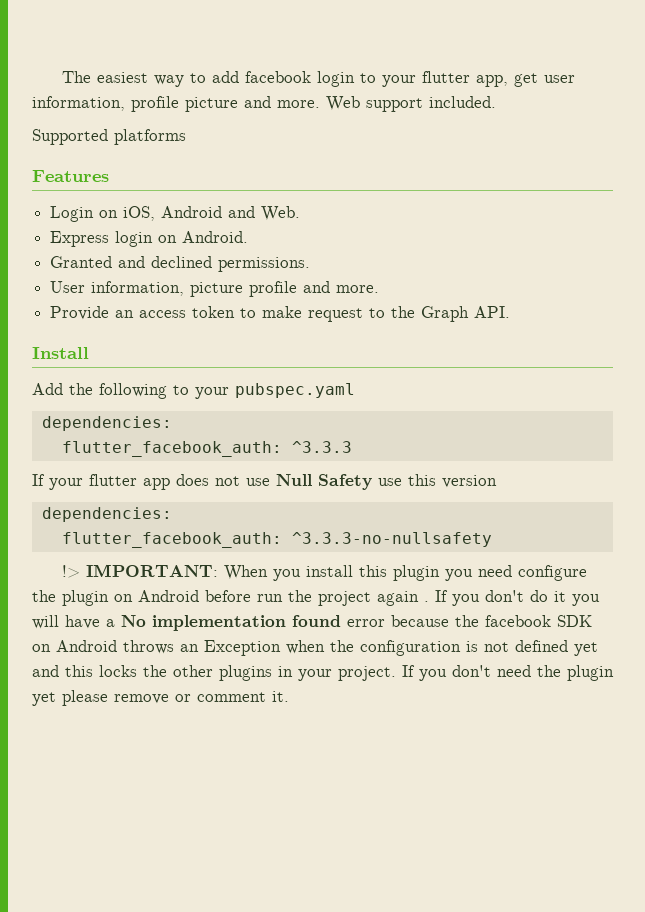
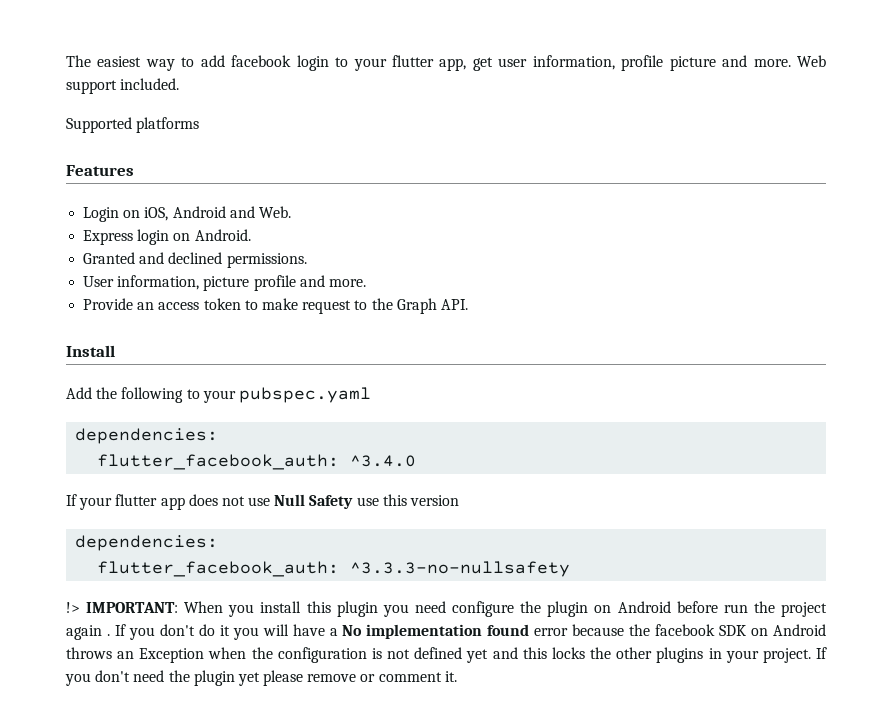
[291,441,352,453] ^3.3.3 -> [350,455,417,467] ^3.4.0

